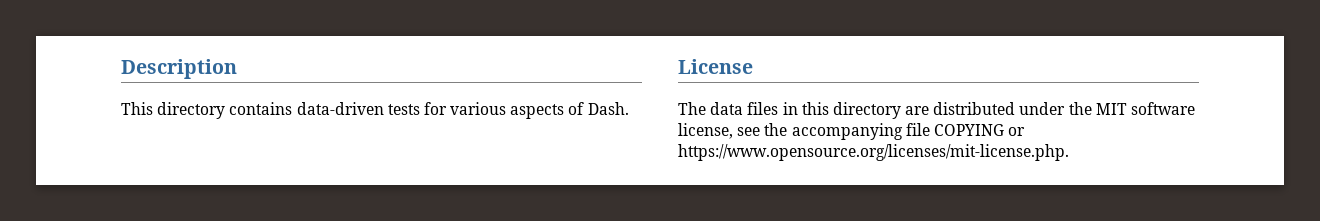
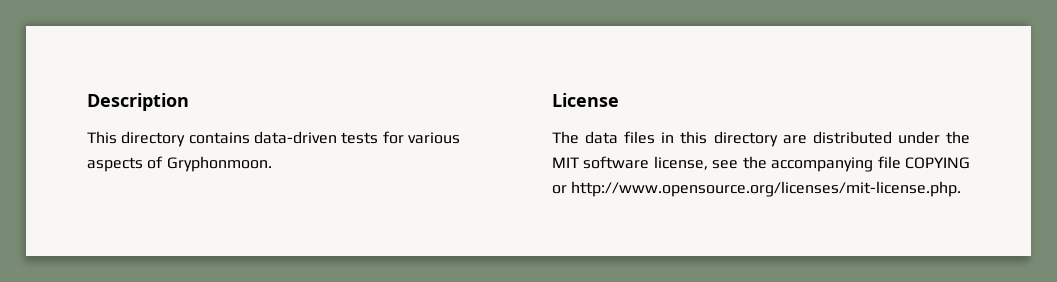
[587,102,629,115] Dash. -> [166,156,272,172] Gryphonmoon.
[678,144,1069,161] https://www.opensource.org/licenses/mit-license.php. -> [571,181,962,197] http://www.opensource.org/licenses/mit-license.php.

